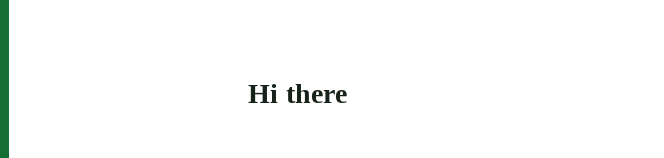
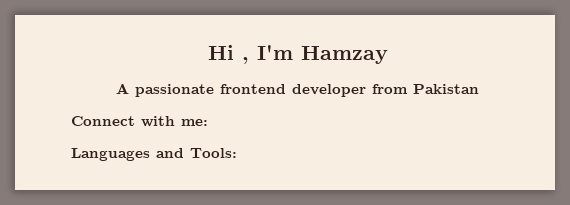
[285,84,347,103] there -> [241,45,388,64] [116,83,479,97] [71,116,208,127] [71,148,237,161] , I'm Hamzay // A passionate frontend developer from Pakistan // Connect with me: // Languages and Tools:

